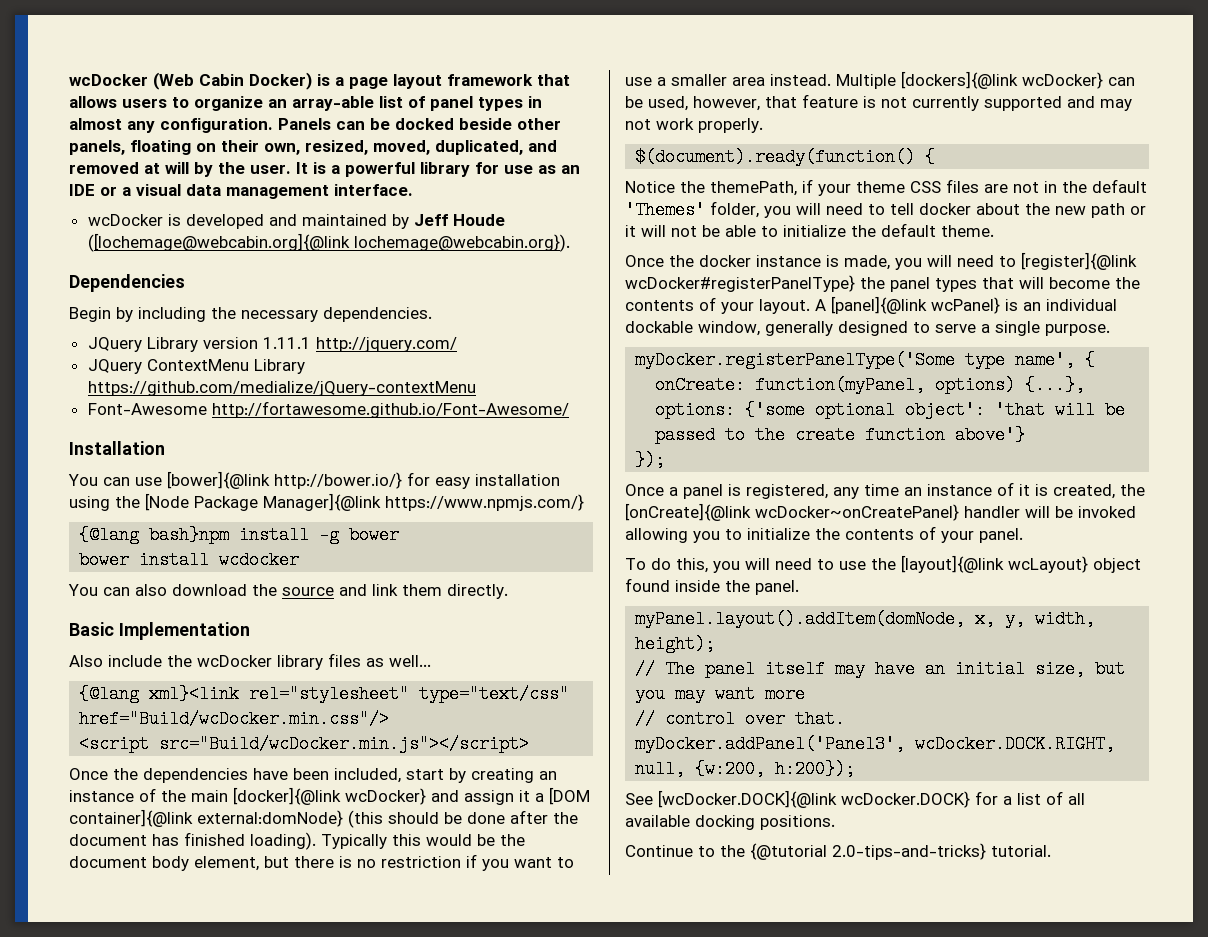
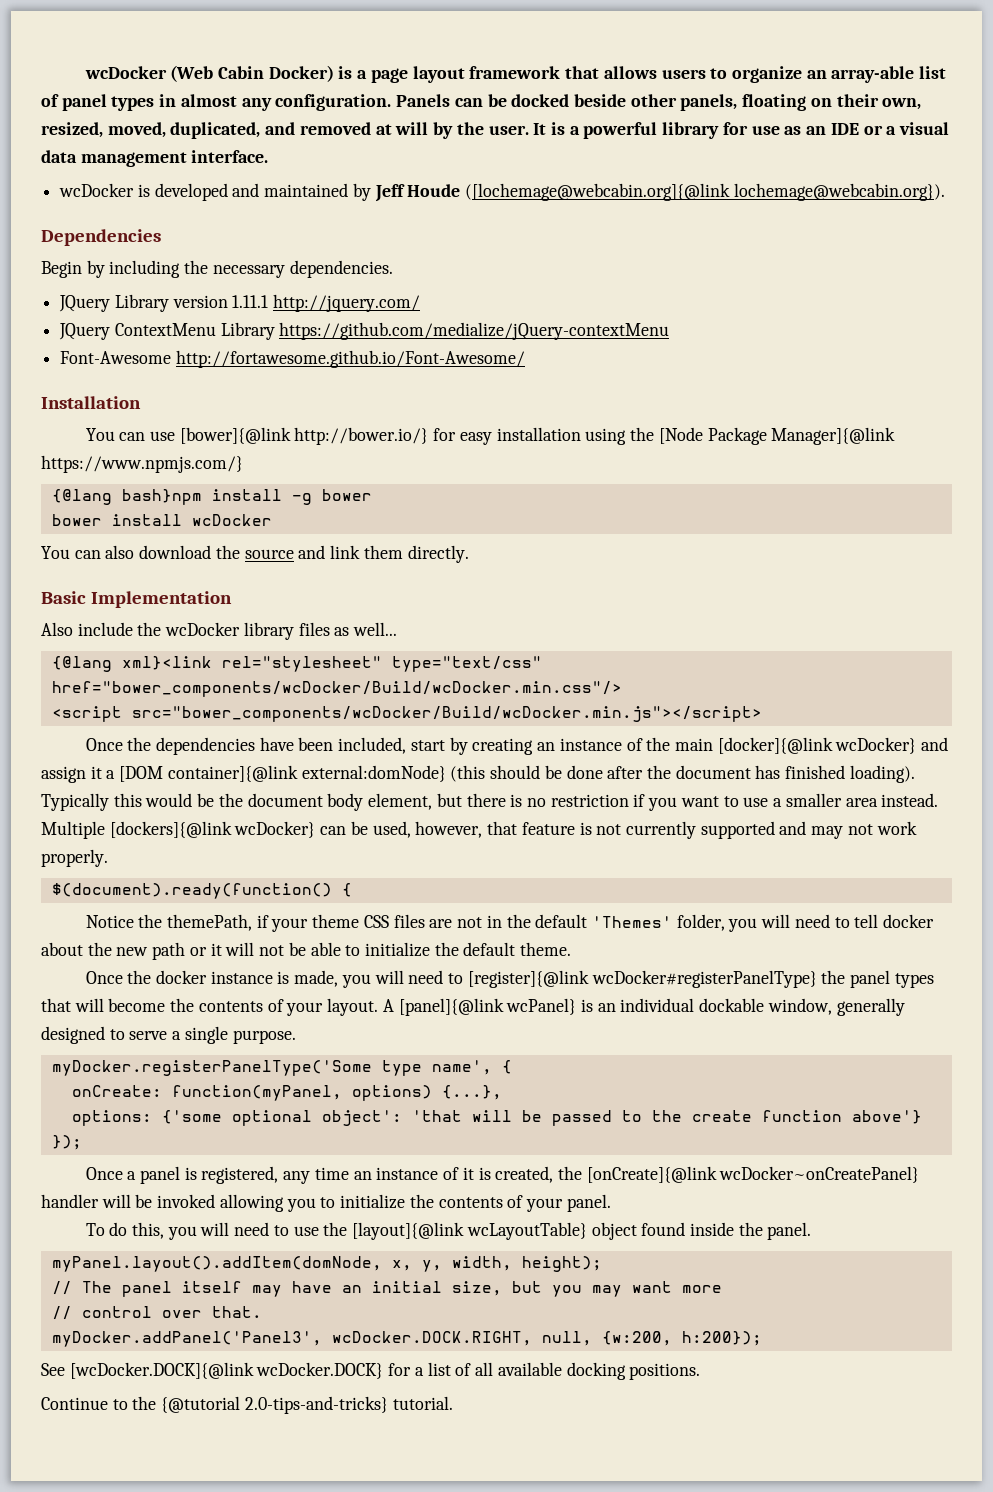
[219,551,300,569] wcdocker -> [191,514,272,526] wcDocker
[79,710,390,728] href="Build/wcDocker.min.css"/> -> [51,681,622,697] href="bower_components/wcDocker/Build/wcDocker.min.css"/>
[159,735,530,753] src="Build/wcDocker.min.js"></script> -> [131,706,762,722] src="bower_components/wcDocker/Build/wcDocker.min.js"></script>
[1008,556,1088,573] wcLayout} -> [466,1222,587,1240] wcLayoutTable}

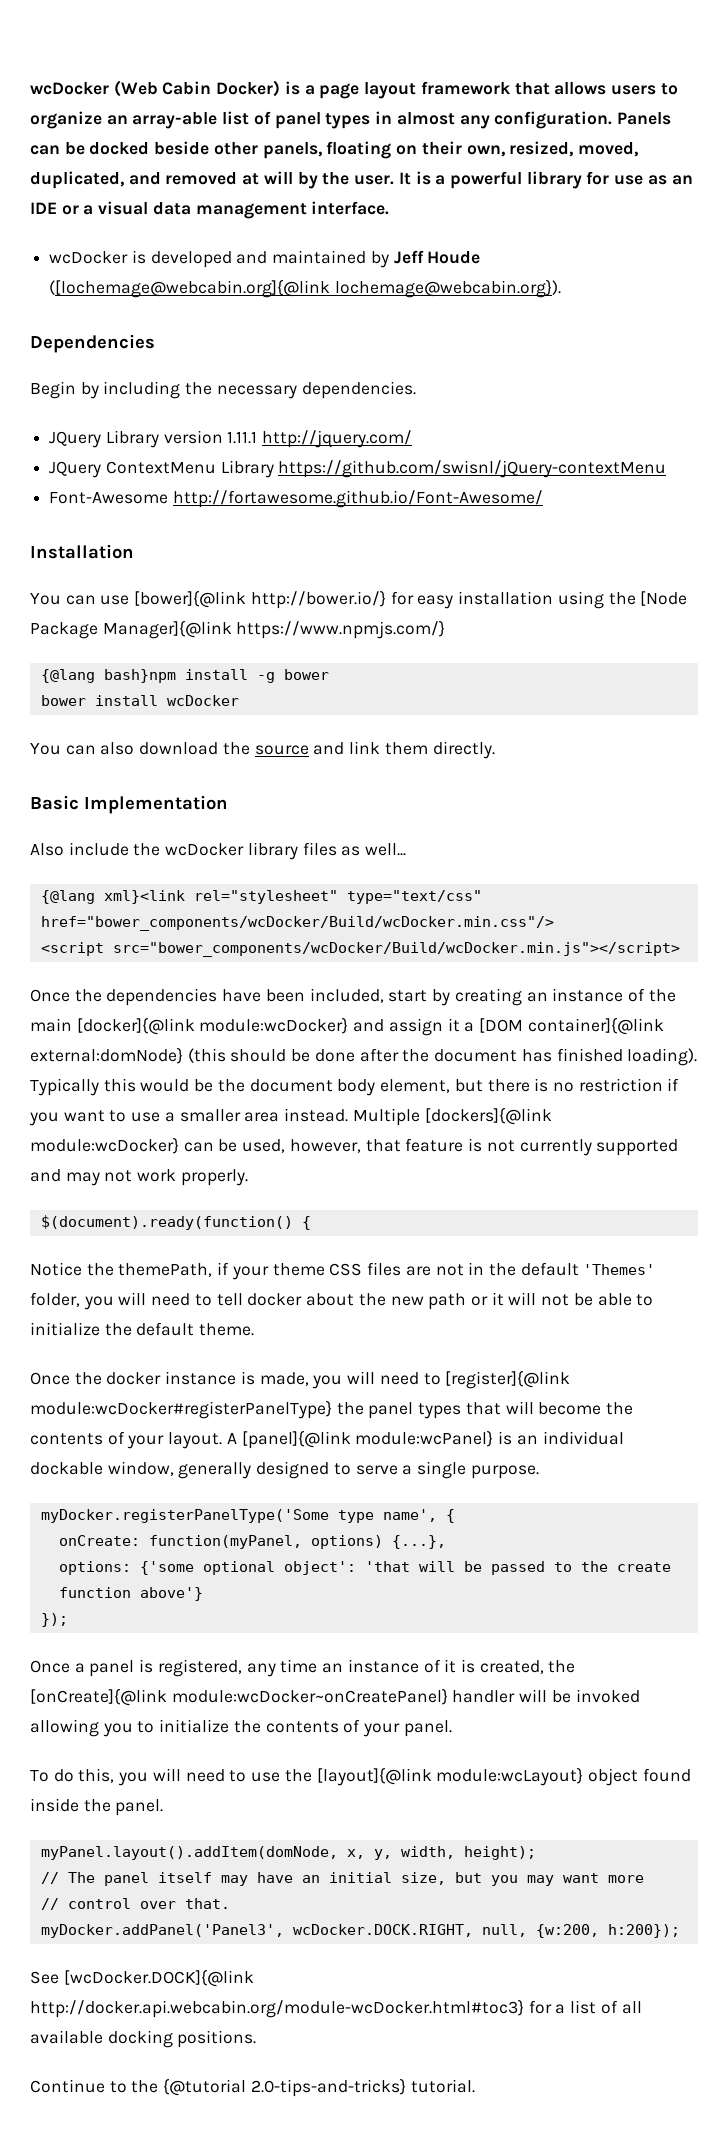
[279,322,670,340] https://github.com/medialize/jQuery-contextMenu -> [278,460,667,478] https://github.com/swisnl/jQuery-contextMenu
[835,737,917,754] wcDocker} -> [199,1017,349,1034] module:wcDocker}
[234,821,316,838] wcDocker} -> [30,1137,179,1154] module:wcDocker}
[591,970,817,988] wcDocker#registerPanelType} -> [30,1400,332,1419] module:wcDocker#registerPanelType}
[506,998,577,1015] wcPanel} -> [355,1430,494,1447] module:wcPanel}
[719,1166,920,1183] wcDocker~onCreatePanel} -> [171,1688,448,1705] module:wcDocker~onCreatePanel}
[466,1222,587,1240] wcLayoutTable} -> [436,1767,584,1786] module:wcLayout}
[256,1362,384,1379] wcDocker.DOCK} -> [30,1999,524,2018] http://docker.api.webcabin.org/module-wcDocker.html#toc3}

